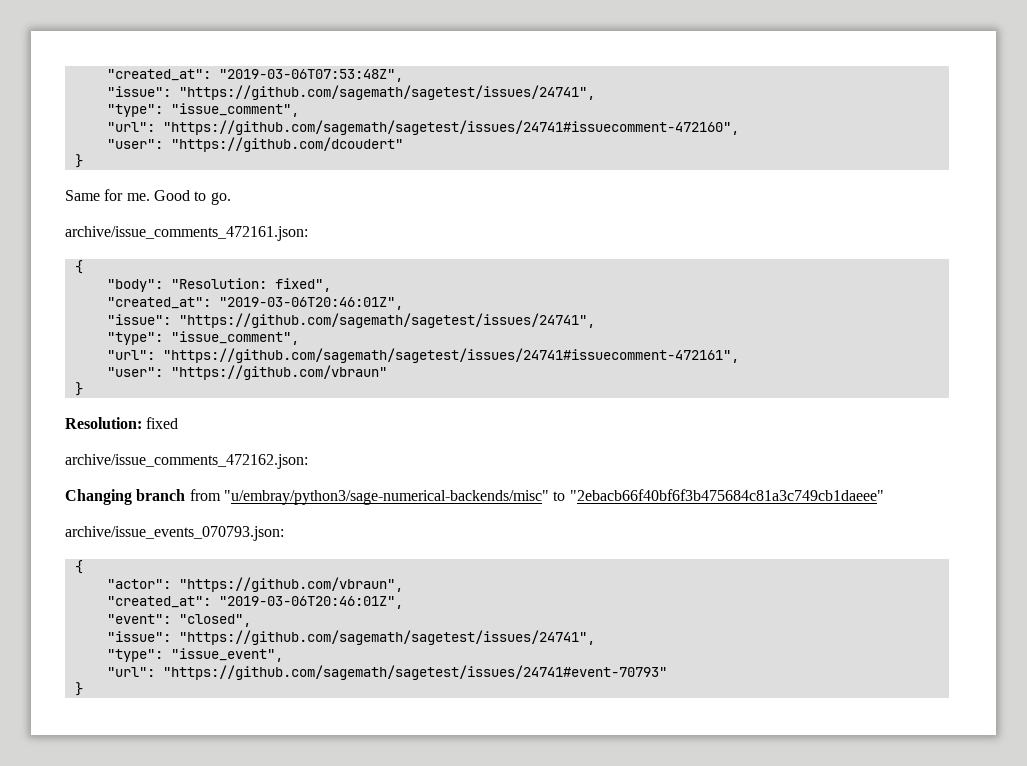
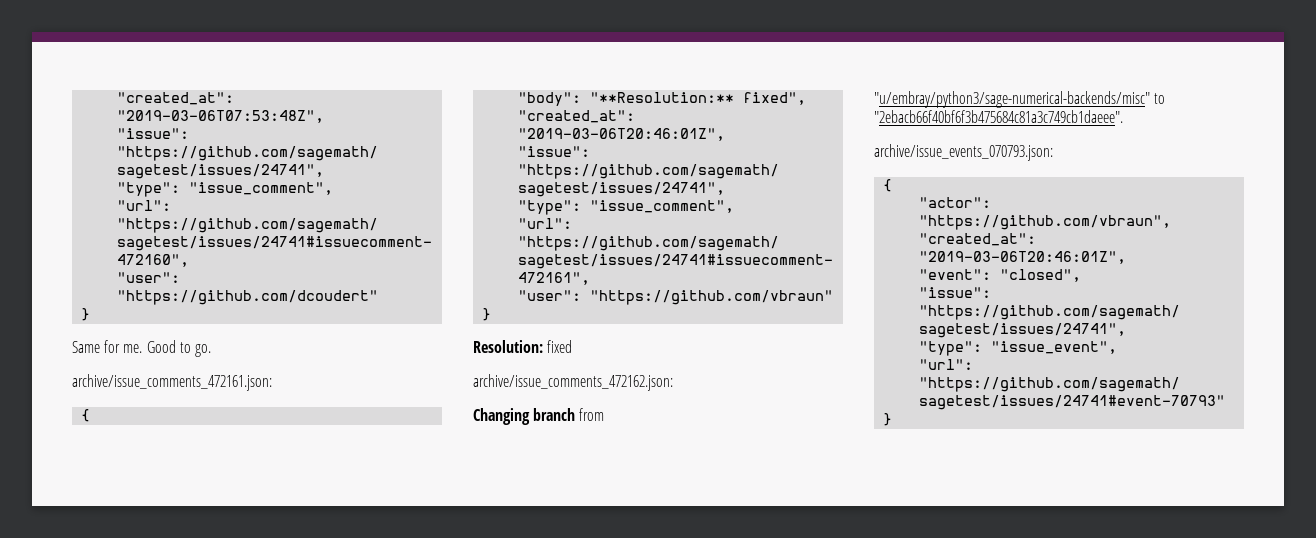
[170,278,267,289] "Resolution: -> [590,92,735,103] "**Resolution:**
[569,489,884,501] "2ebacb66f40bf6f3b475684c81a3c749cb1daeee" -> [874,110,1123,123] "2ebacb66f40bf6f3b475684c81a3c749cb1daeee".

